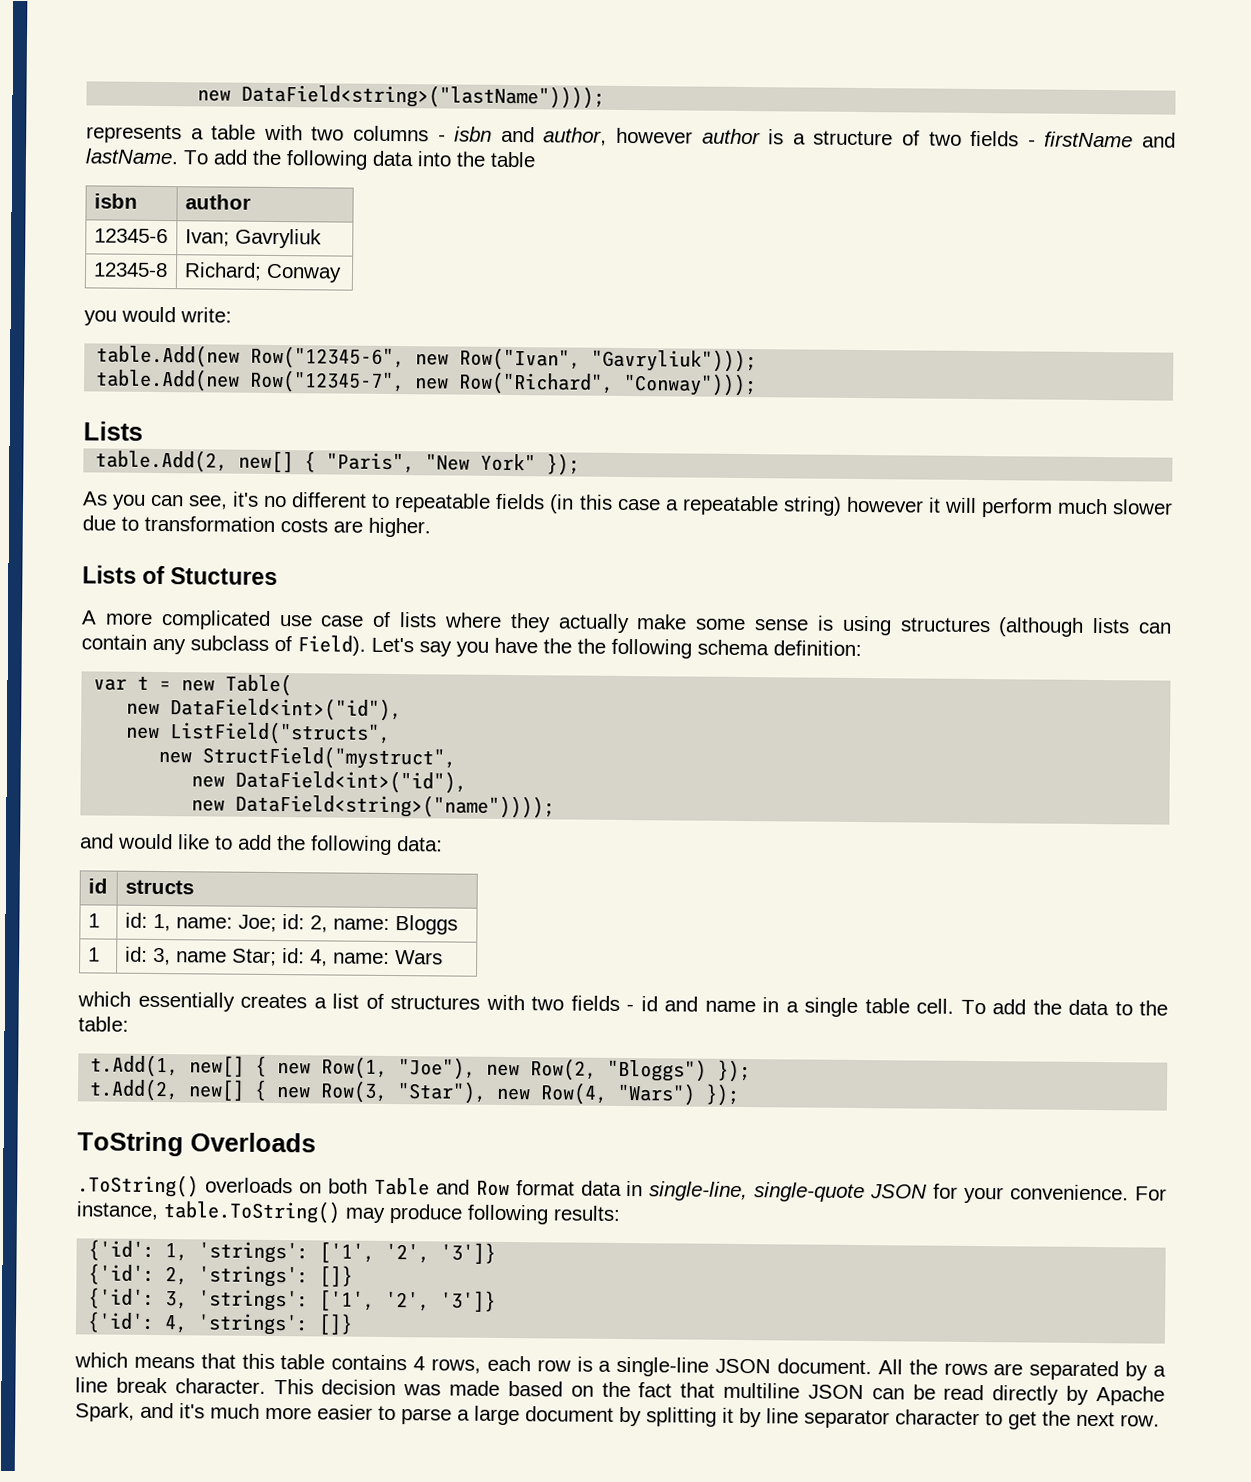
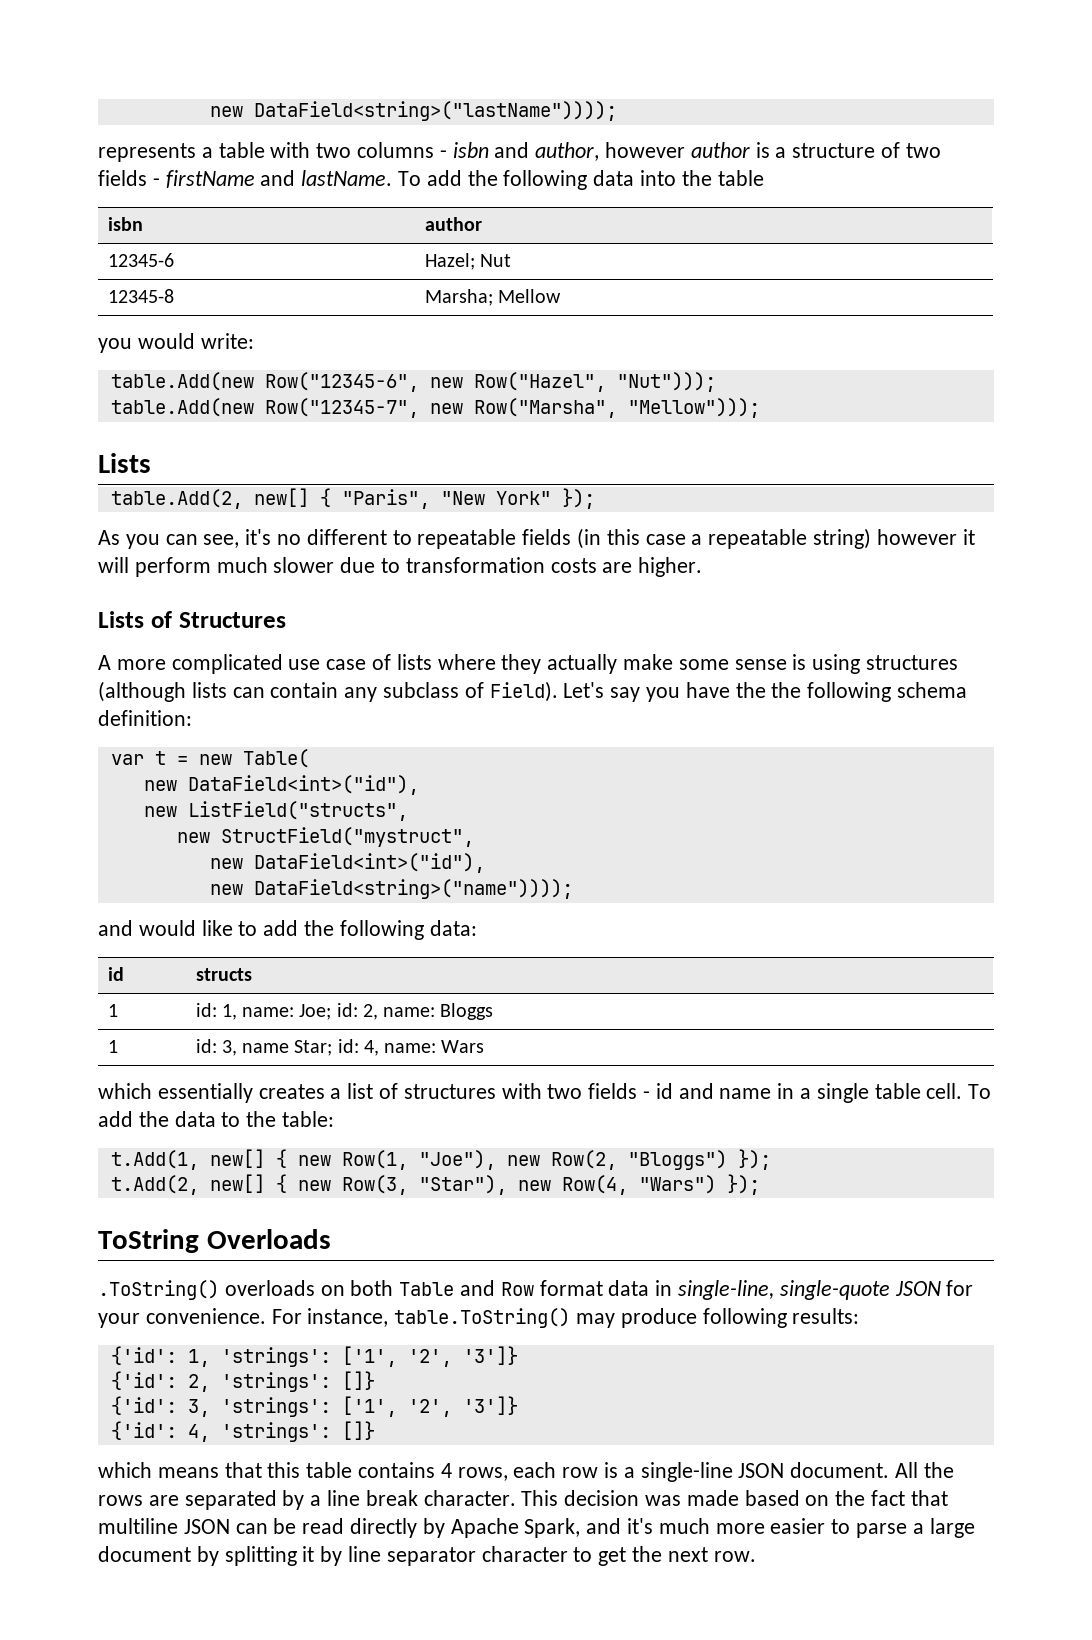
[184,228,322,249] Ivan; Gavryliuk -> [424,253,511,270] Hazel; Nut
[183,262,342,283] Richard; Conway -> [424,289,561,306] Marsha; Mellow
[459,347,758,373] Row("Ivan", "Gavryliuk"))); -> [473,372,716,392] Row("Hazel", "Nut")));
[458,371,758,397] Row("Richard", "Conway"))); -> [473,398,760,418] Row("Marsha", "Mellow")));
[170,567,279,586] Stuctures -> [178,612,286,628] Structures

